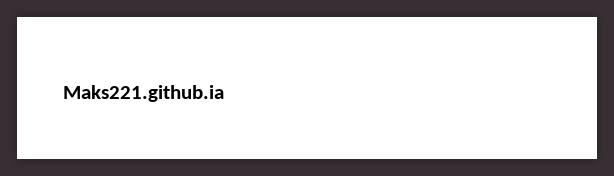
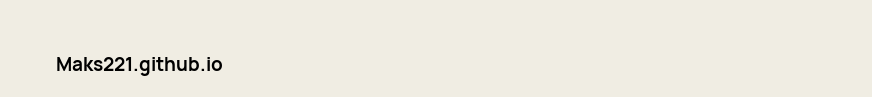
[63,85,224,102] Maks221.github.ia -> [56,57,223,76] Maks221.github.io

